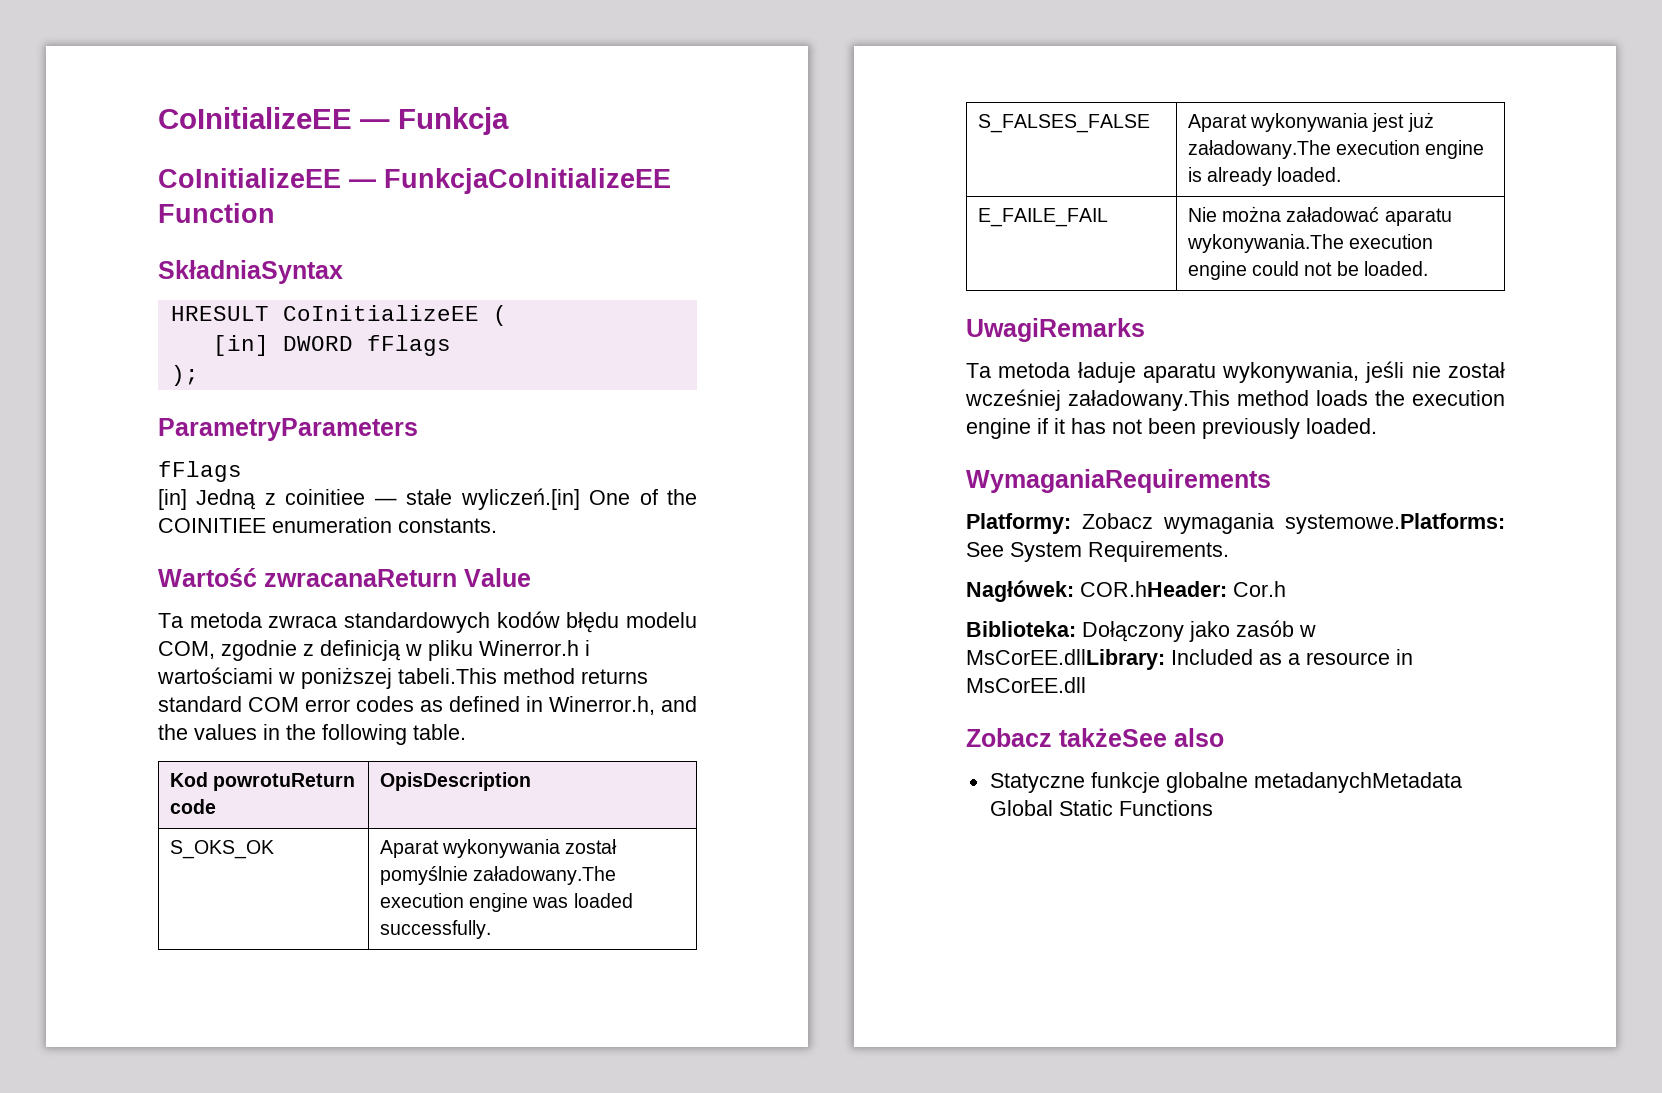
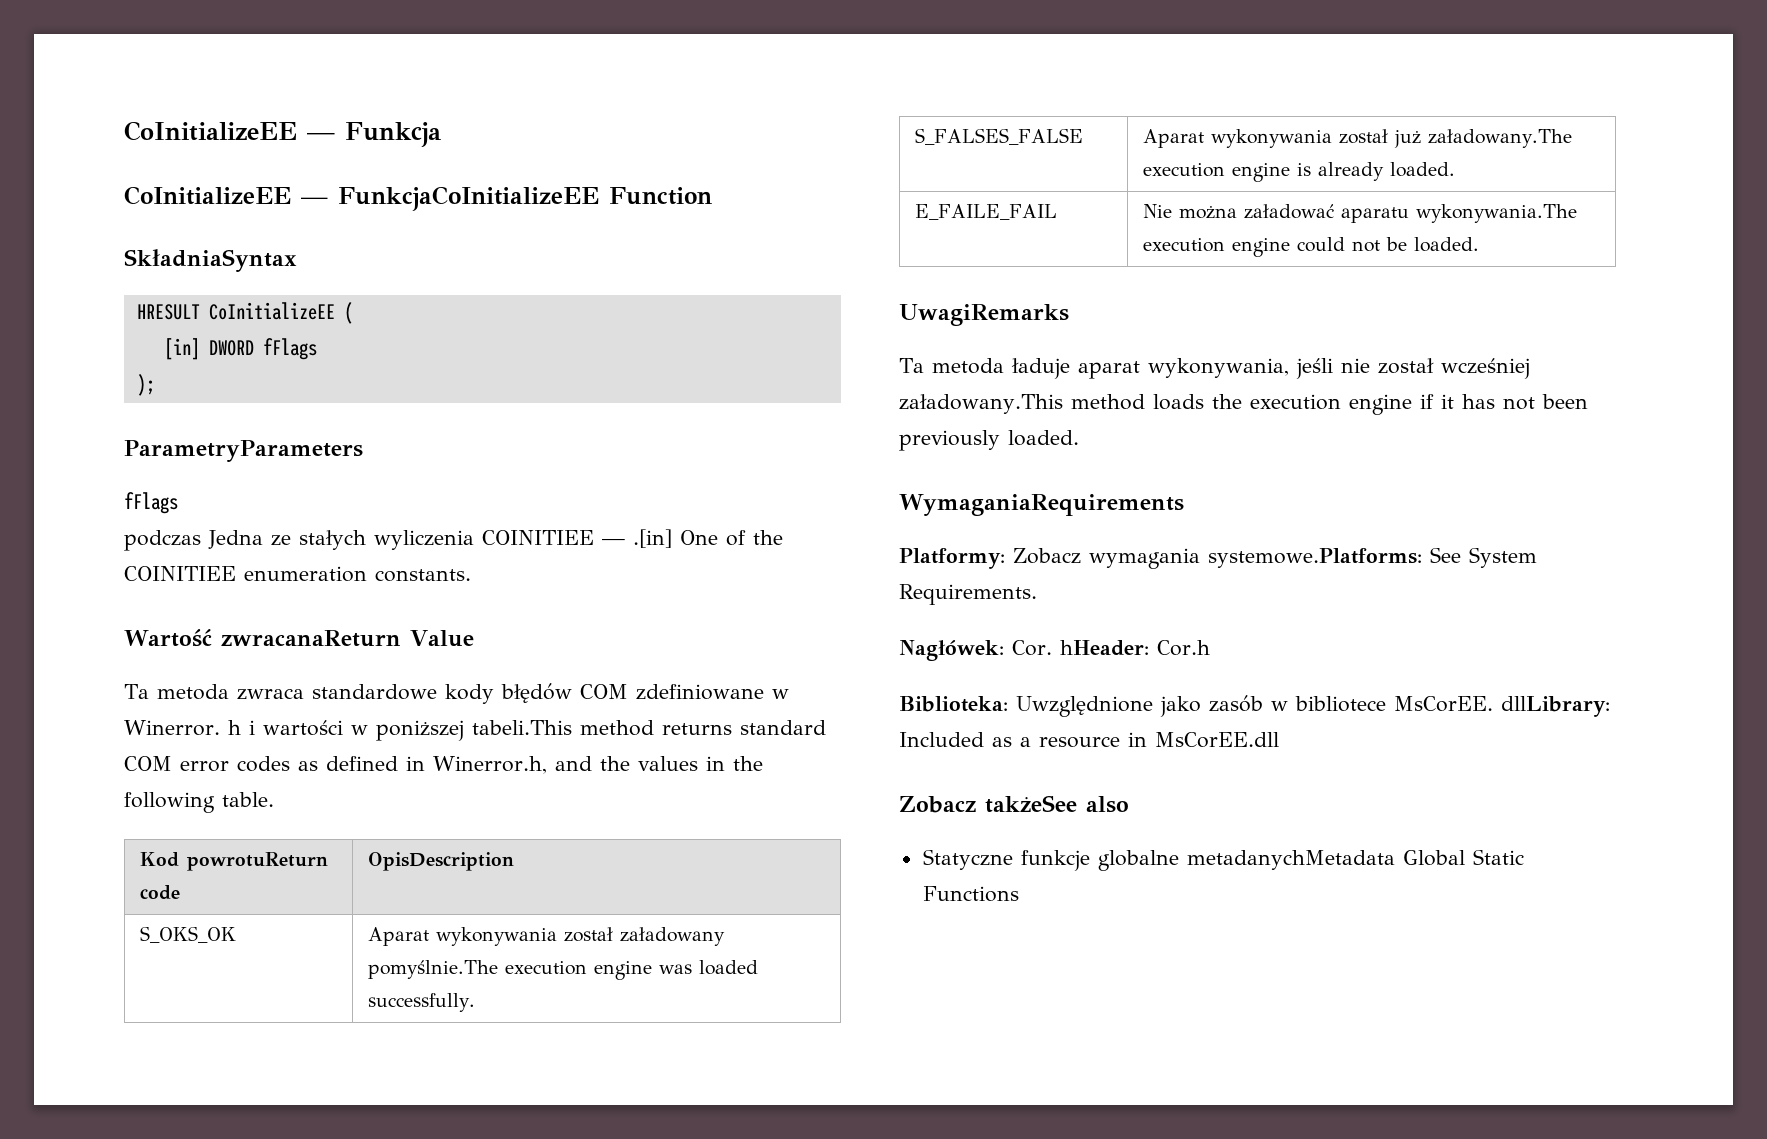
[158,488,580,510] [in] Jedną z coinitiee — stałe wyliczeń.[in] -> [124,529,672,551] podczas Jedna ze stałych wyliczenia COINITIEE — .[in]
[344,611,697,633] [158,640,590,661] [157,667,273,684] standardowych kodów błędu modelu COM, zgodnie z definicją w pliku Winerror.h i wartościami -> [311,683,789,704] [124,720,343,736] standardowe kody błędów COM zdefiniowane w Winerror. h i wartości
[379,866,617,885] pomyślnie załadowany.The -> [620,927,726,946] [368,960,499,979] załadowany pomyślnie.The
[1372,113,1405,132] jest -> [1339,129,1389,144] został
[1142,363,1216,383] aparatu -> [1077,361,1140,379] aparat
[1080,581,1227,597] COR.hHeader: -> [1012,640,1149,656] Cor. hHeader:
[1082,621,1184,642] Dołączony -> [1016,696,1153,717] Uwzględnione
[966,649,1165,670] MsCorEE.dllLibrary: -> [1295,696,1610,717] bibliotece MsCorEE. dllLibrary:

